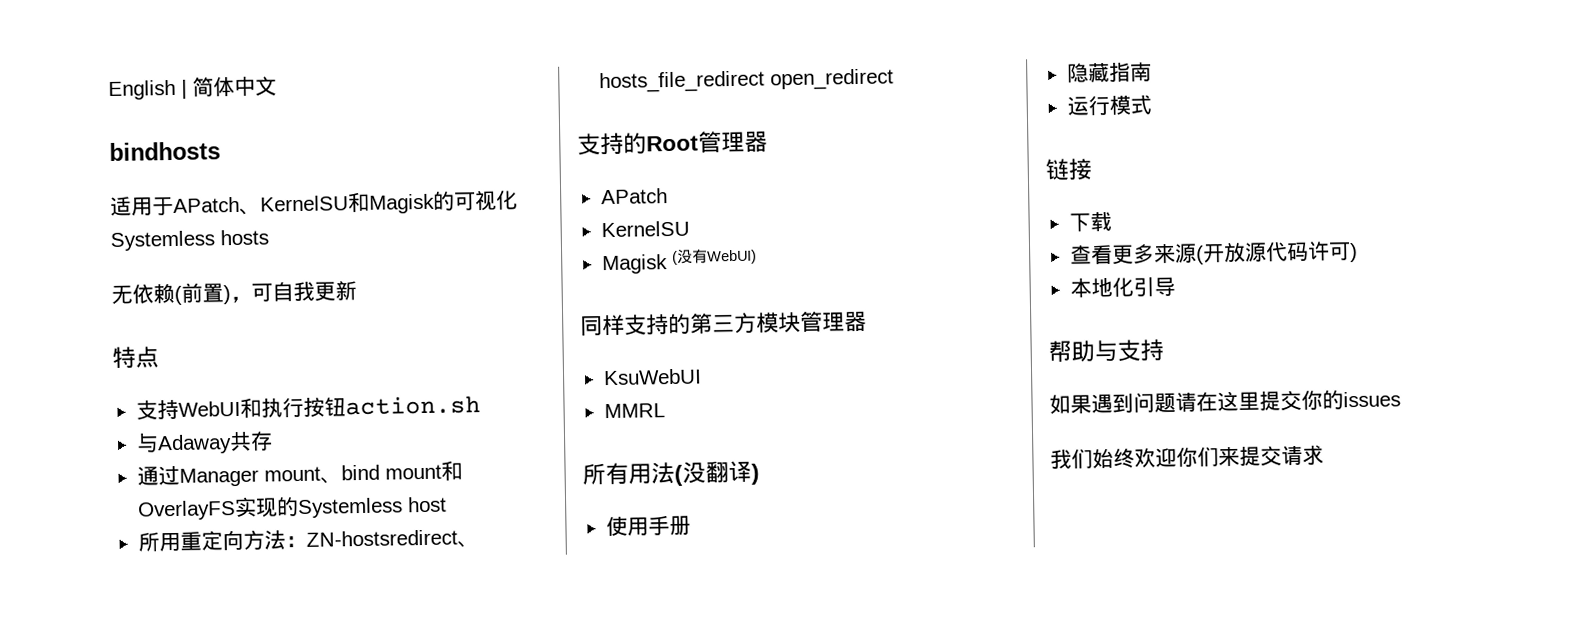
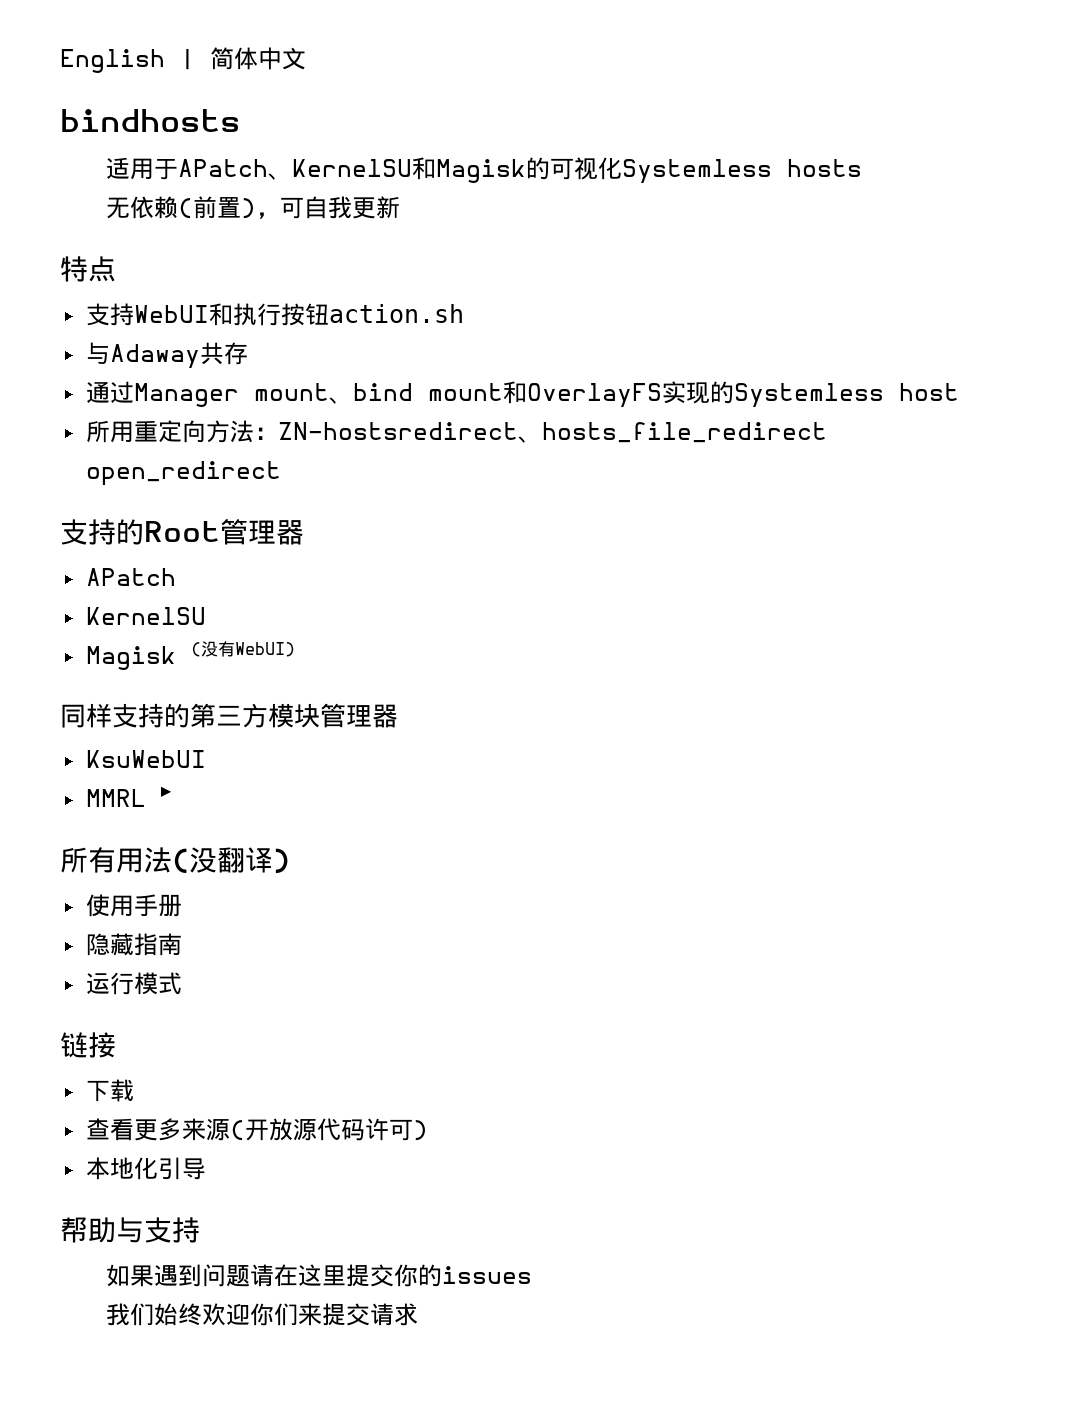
(665, 411) none -> [161,786,173,798] ▶

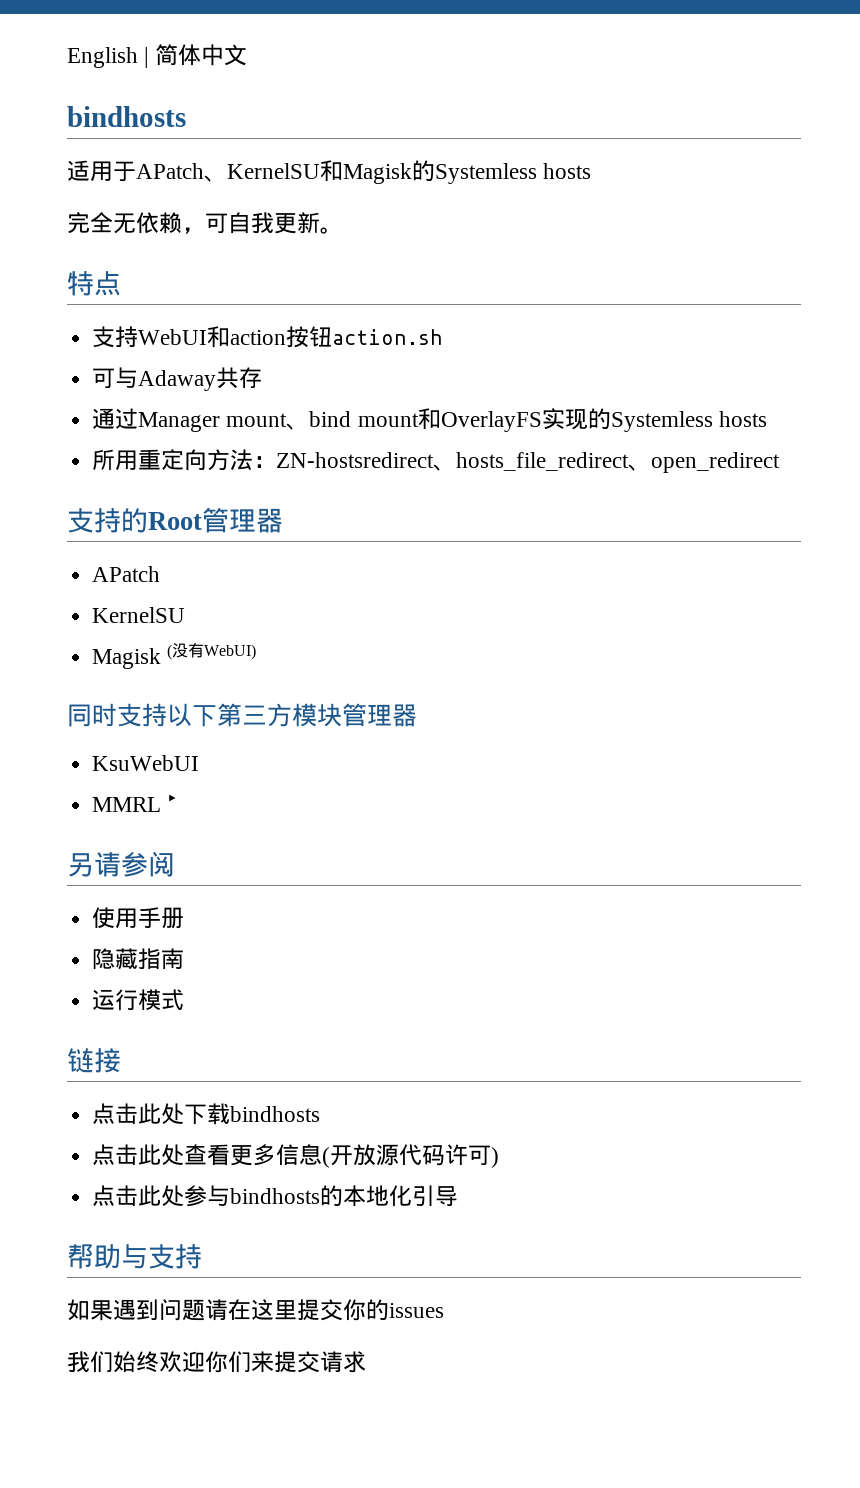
[549,157,862,184] [105,196,256,219] 可视化Systemless hosts // 无依赖(前置) -> [435,163,592,184] [67,212,182,234] Systemless hosts // 完全无依赖
(400, 207) none -> [320,227,343,234] 。
[233,303,282,326] 执行 -> [230,330,287,345] action
(465, 313) none -> [92,368,116,389] 可
[899,383,960,401] host -> [718,411,767,427] hosts
(828, 432) none -> [628,464,652,471] 、
[86,703,190,728] 样支持的 -> [92,703,217,727] 时支持以下
[60,847,290,873] 所有用法(没翻译) -> [67,851,175,877] 另请参阅
(116, 1045) none -> [92,1103,185,1124] 点击此处
(135, 1090) // -> [230,1106,321,1122] [92,1144,185,1165] bindhosts // 点击此处
[182,1118,231,1141] 来源 -> [276,1144,323,1166] 信息
(429, 1130) none -> [92,1185,344,1207] 点击此处参与bindhosts的

